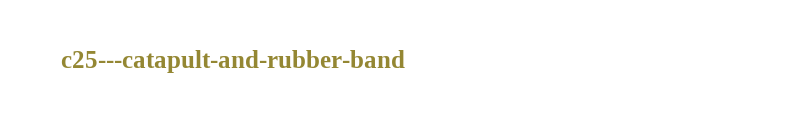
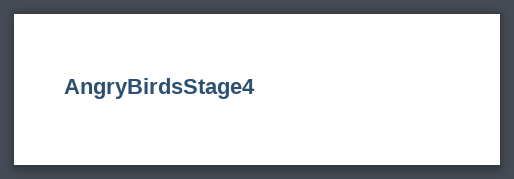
[61,50,405,73] c25---catapult-and-rubber-band -> [64,78,255,99] AngryBirdsStage4

